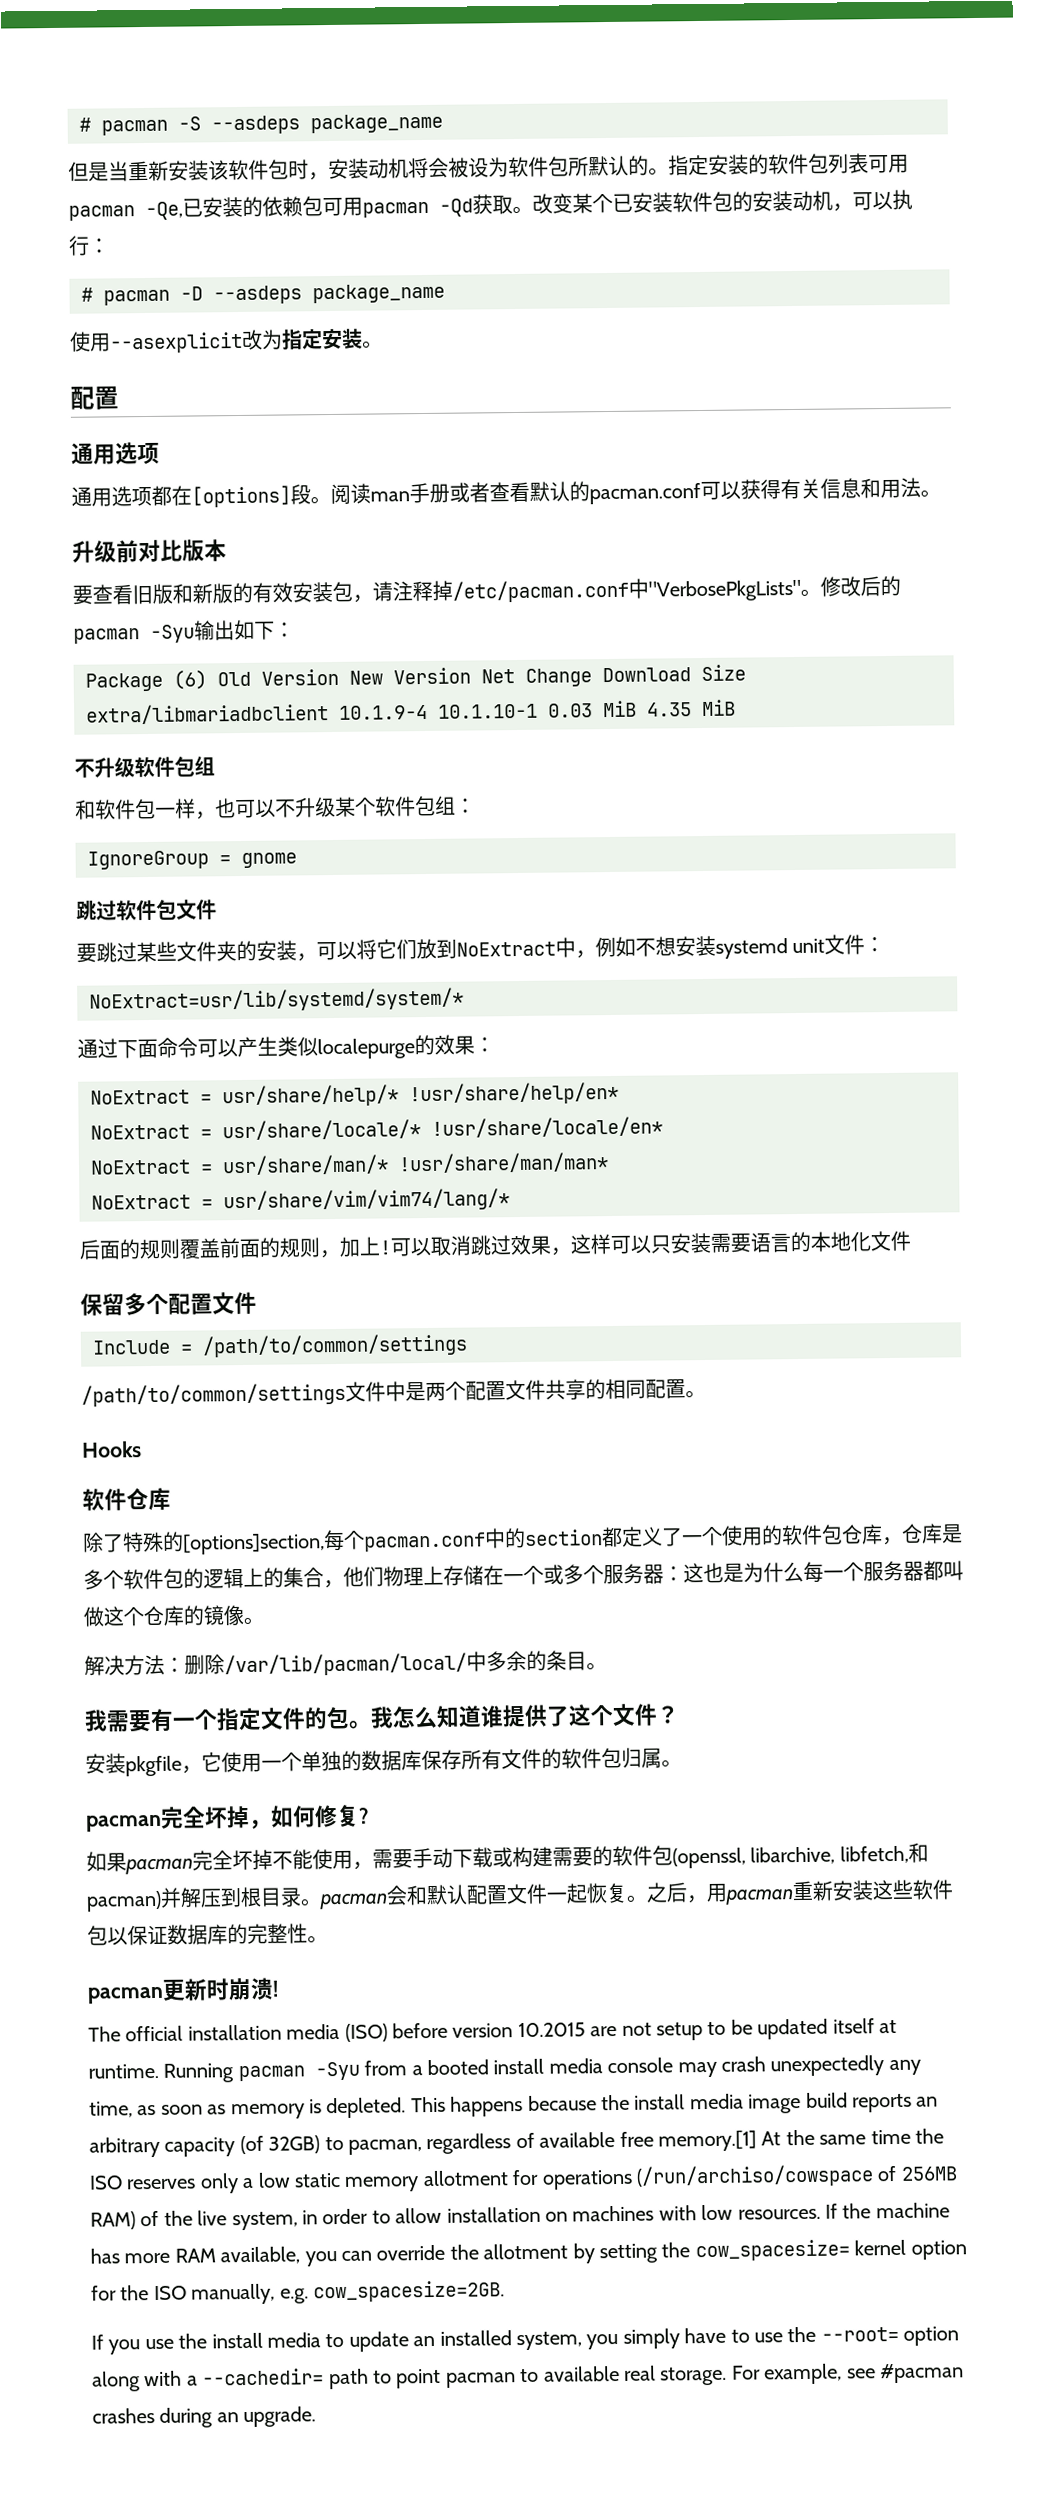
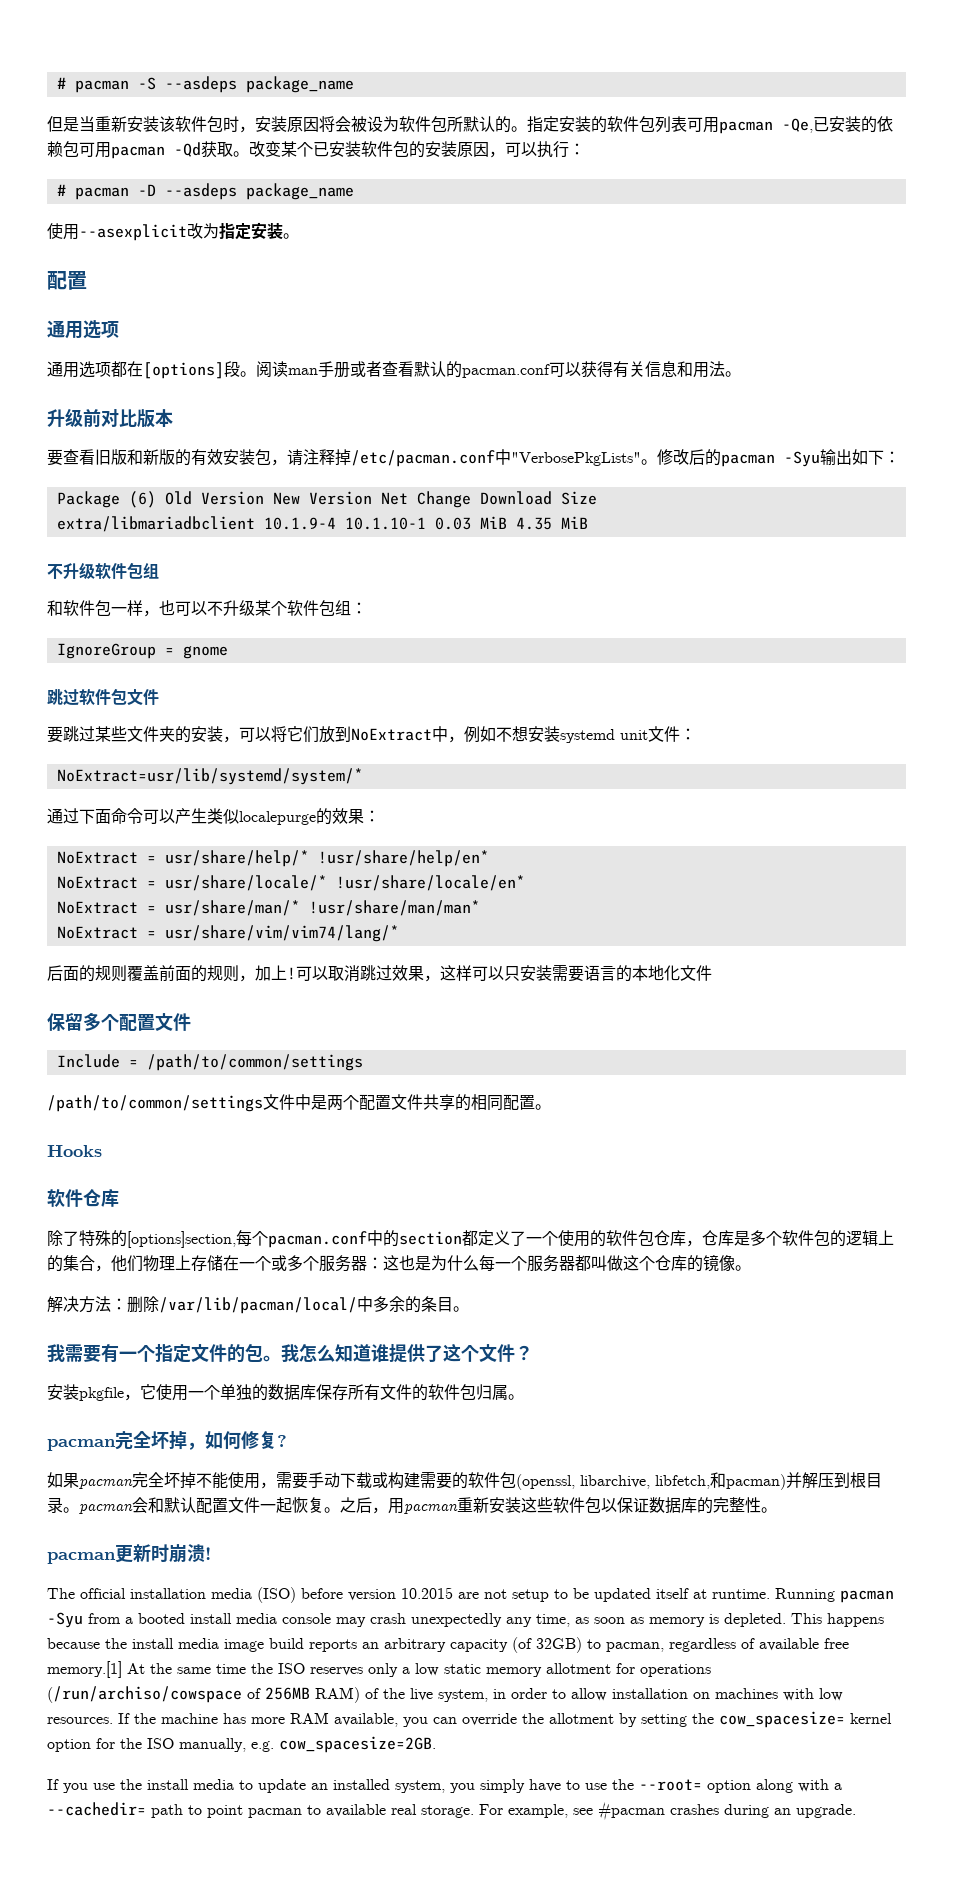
[368,158,409,179] 动机 -> [287,117,319,132] 原因
[792,190,833,211] 动机 -> [457,142,489,157] 原因

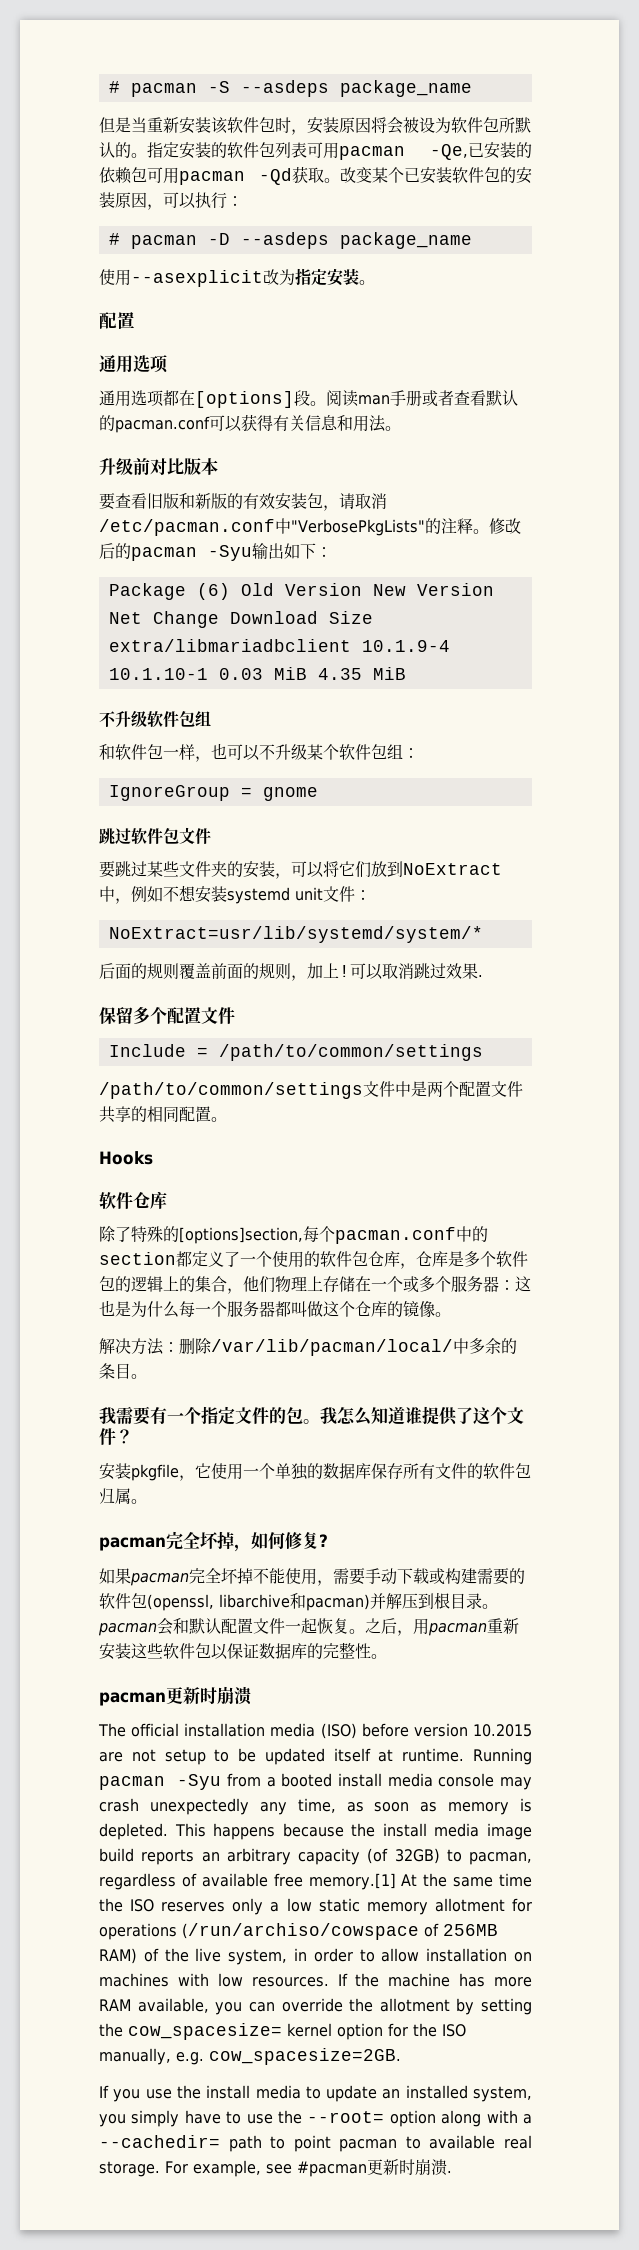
[303,449,351,466] 注释掉 -> [355,493,387,509] 取消
(641, 459) none -> [424,518,473,534] 的注释
[47,808,380,825] [56,850,489,867] [56,875,525,891] [56,900,480,916] [56,925,399,942] // 通过下面命令可以产生类似localepurge的效果： // NoExtract = usr/share/help/* !usr/share/help/en* // NoExtract = usr/share/locale/* !usr/share/locale/en* // NoExtract = usr/share/man/* !usr/share/man/man* // NoExtract = usr/share/vim/vim74/lang/* -> (483, 934) none
[424,965,712,982] ，这样可以只安装需要语言的本地化文件 -> [478,975,483,977] .
[580,1475,710,1489] libarchive, libfetch, -> [219,1594,290,1608] libarchive
[205,1547,211,1560] ! -> (251, 1695) none
[670,1804,856,1818] crashes during an upgrade. -> [367,2159,452,2176] 更新时崩溃.

